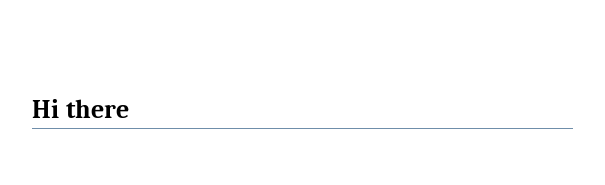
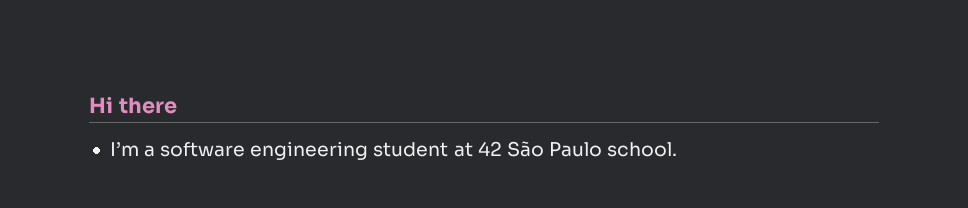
(129, 108) none -> [109,141,678,160] // I’m a software engineering student at 42 São Paulo school.

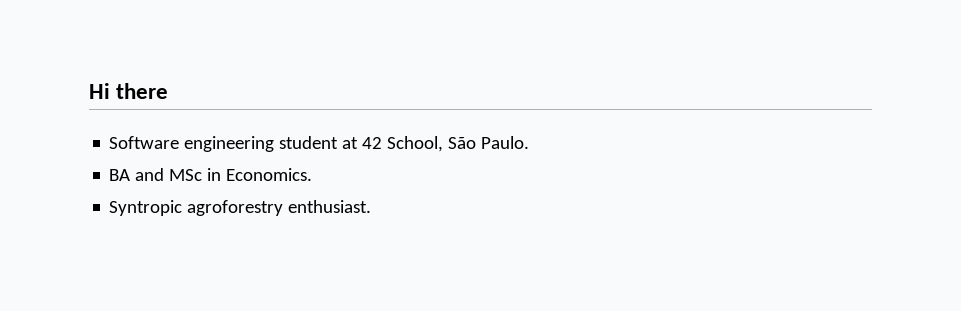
[109,141,246,157] I’m a software -> [109,136,180,149] Software
[506,141,678,157] São Paulo school. -> [387,136,530,152] [109,168,313,181] [109,200,372,216] School, São Paulo. // BA and MSc in Economics. // Syntropic agroforestry enthusiast.

